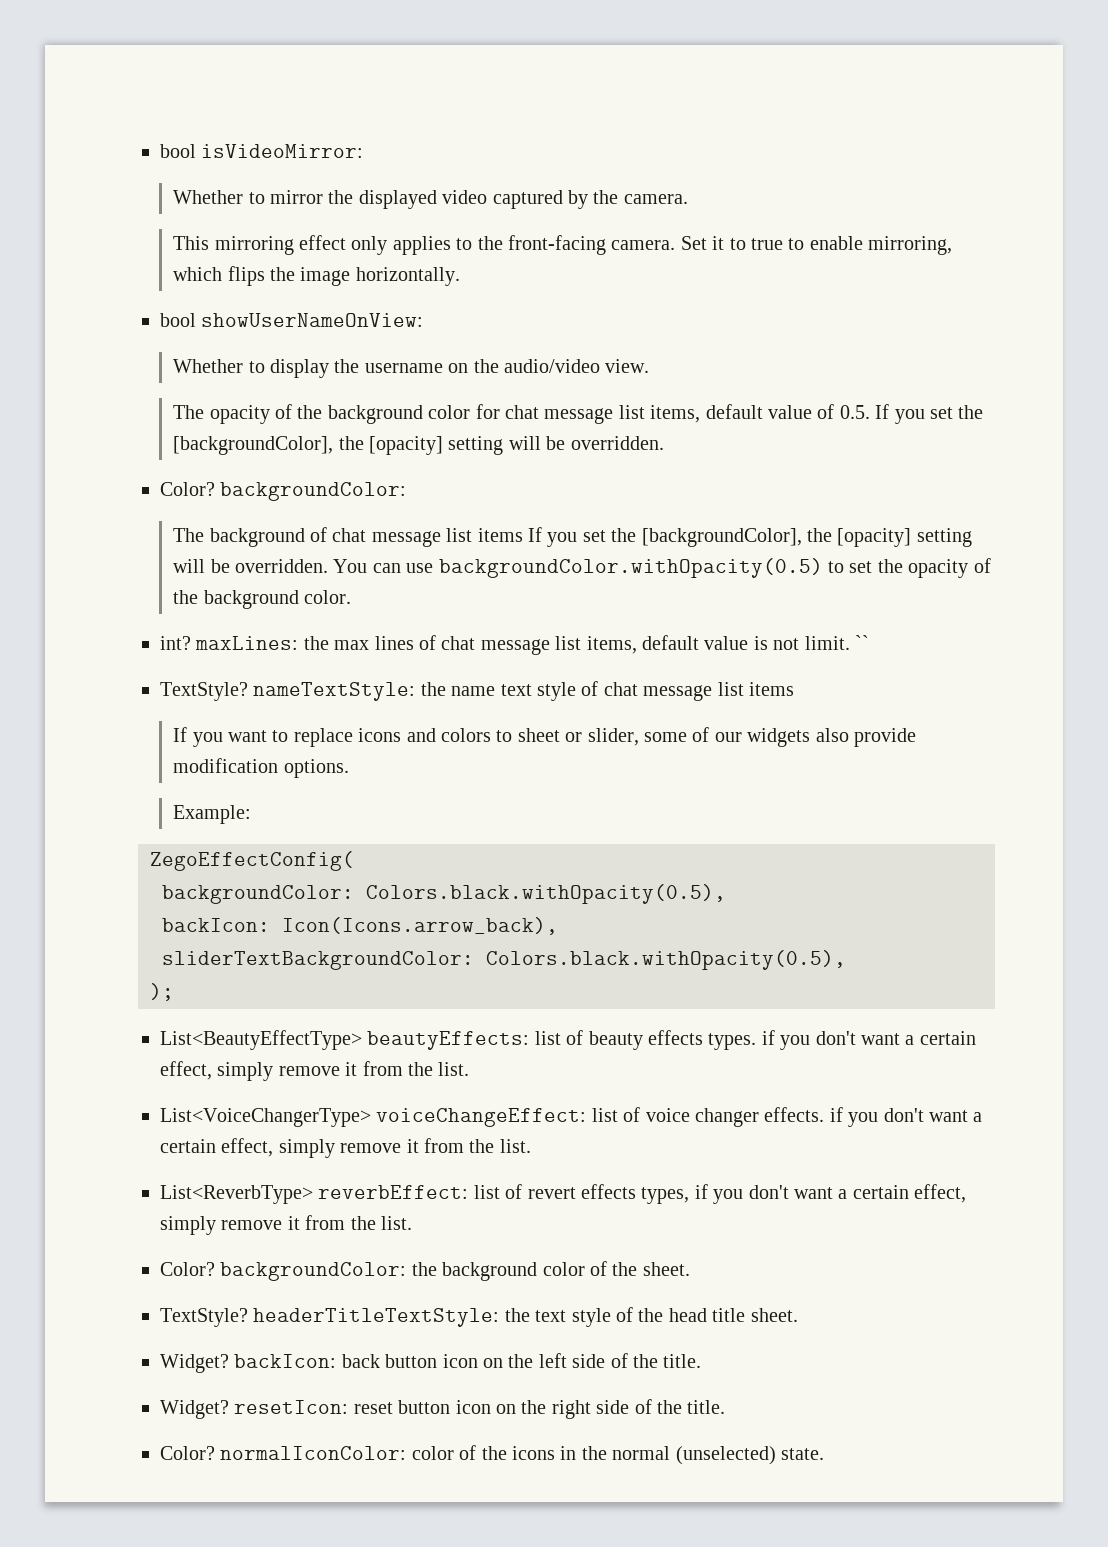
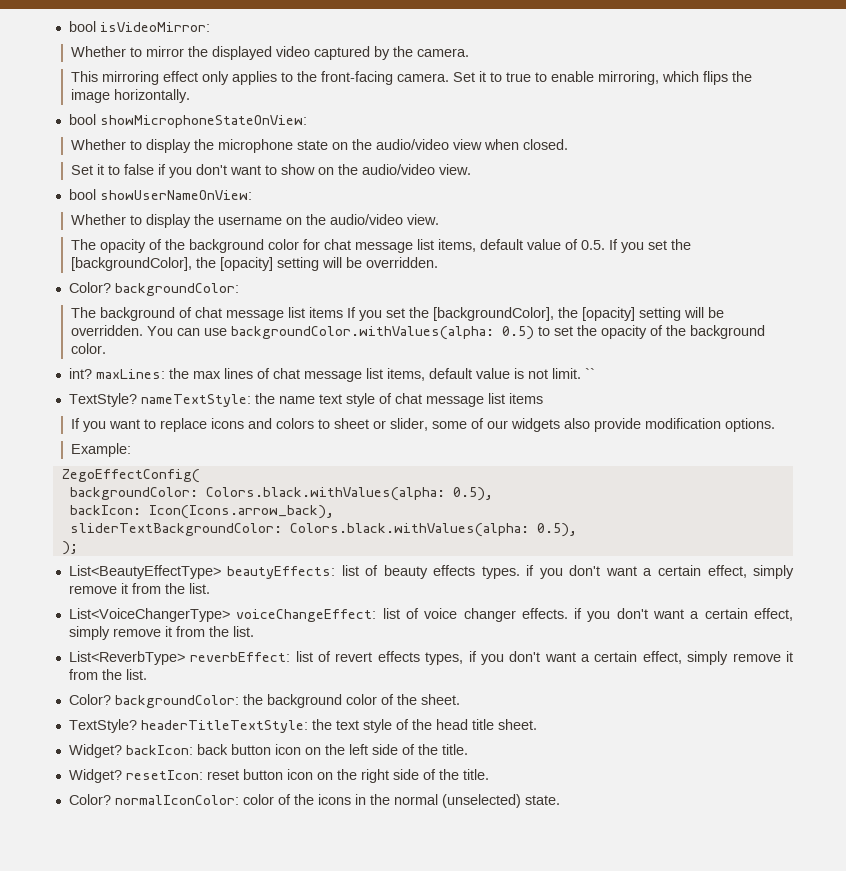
(460, 276) none -> [68,114,307,128] [71,139,569,153] [71,164,472,178] // bool showMicrophoneStateOnView: // Whether to display the microphone state on the audio/video view when closed. // Set it to false if you don't want to show on the audio/video view.
[438,558,823,578] backgroundColor.withOpacity(0.5) -> [231,326,535,340] backgroundColor.withValues(alpha: 0.5)
[366,884,726,904] Colors.black.withOpacity(0.5), -> [205,487,493,501] Colors.black.withValues(alpha: 0.5),
[486,950,846,970] Colors.black.withOpacity(0.5), -> [289,523,577,537] Colors.black.withValues(alpha: 0.5),

